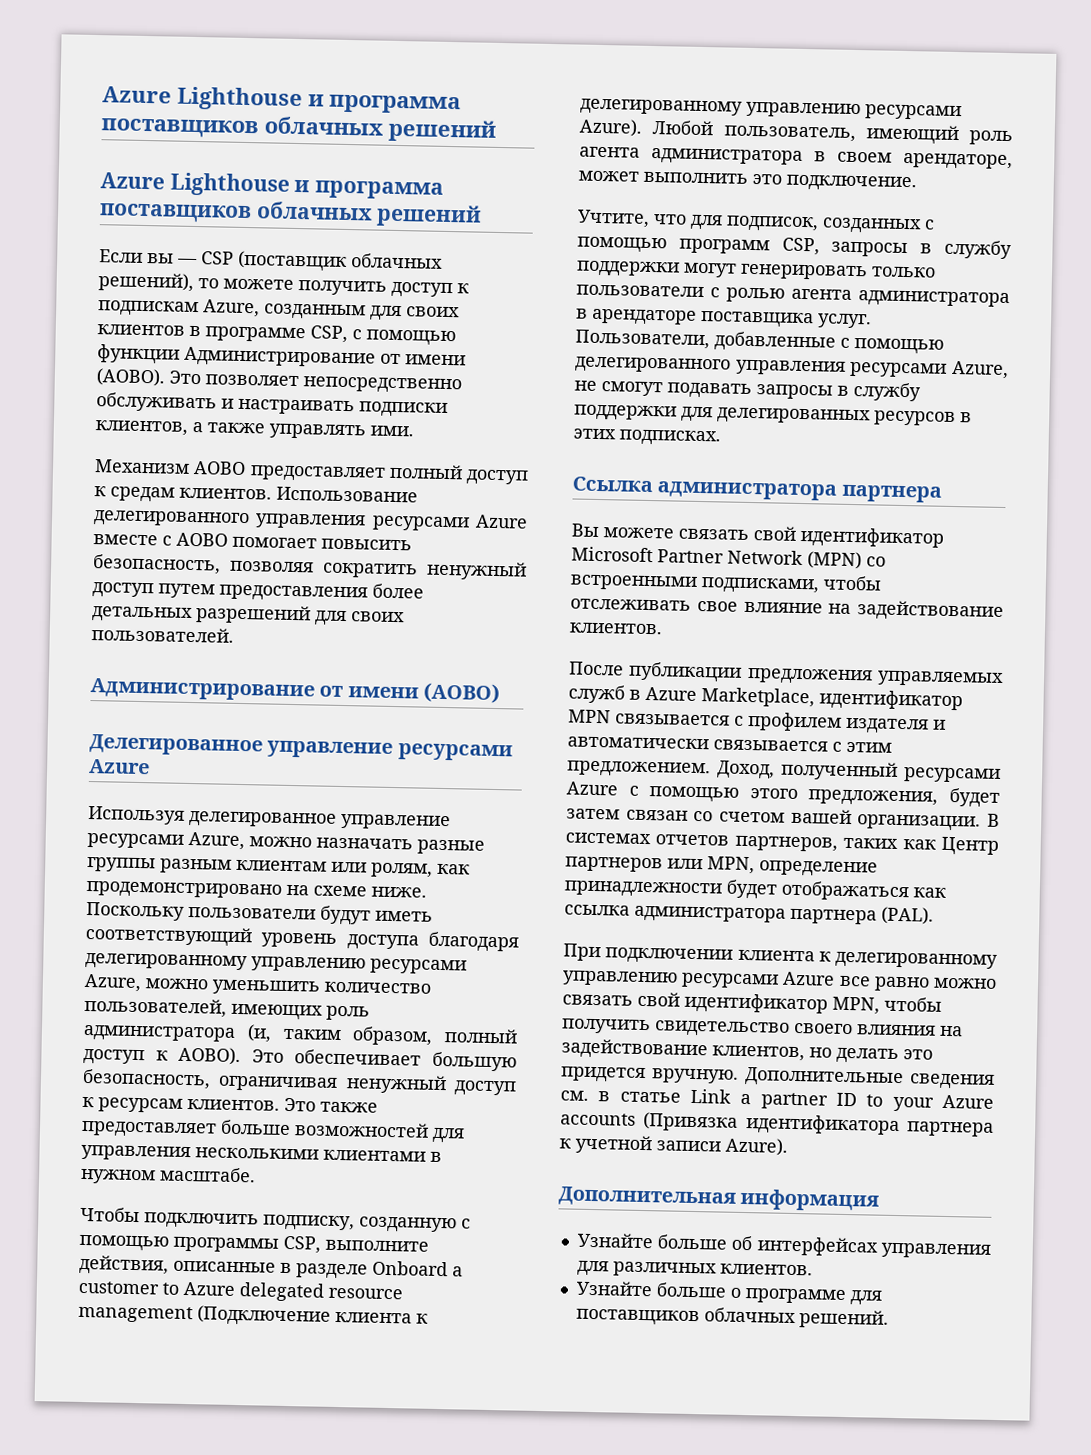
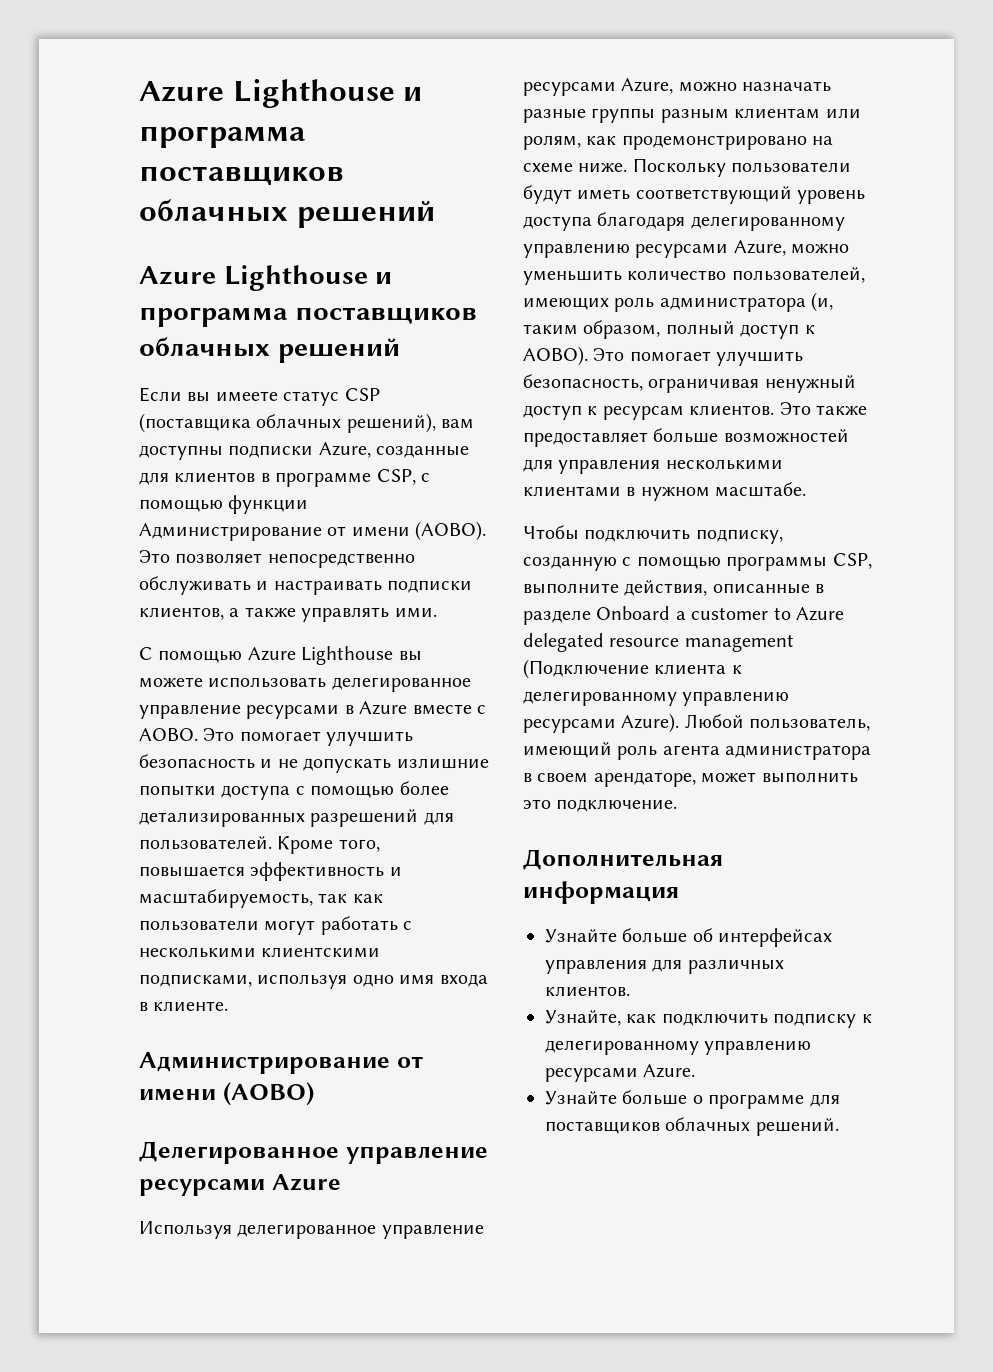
[177,250,443,272] [98,272,469,299] [98,299,460,322] — CSP (поставщик облачных решений), то можете получить доступ к подпискам Azure, созданным для своих -> [215,388,380,406] [139,413,475,433] [139,442,470,460] [139,472,169,485] имеете статус CSP (поставщика облачных решений), вам доступны подписки Azure, созданные для
[94,459,529,486] [94,486,418,503] [93,510,528,532] [93,532,412,551] [92,554,527,581] [92,582,424,603] [92,606,193,624] Механизм AOBO предоставляет полный доступ к средам клиентов. Использование делегированного управления ресурсами Azure вместе с AOBO помогает повысить безопасность, позволяя сократить ненужный доступ путем предоставления более детальных -> [139,646,422,665] [139,677,471,692] [139,701,486,719] [139,728,414,746] [139,754,489,773] [139,781,449,800] [139,812,305,827] С помощью Azure Lighthouse вы можете использовать делегированное управление ресурсами в Azure вместе с AOBO. Это помогает улучшить безопасность и не допускать излишние попытки доступа с помощью более детализированных
[351,611,405,623] своих -> (454, 818) none
(234, 634) none -> [277,836,380,854] [139,862,402,881] [139,889,383,908] [139,916,413,935] [139,947,381,958] [139,974,488,989] [139,1001,229,1012] Кроме того, повышается эффективность и масштабируемость, так как пользователи могут работать с несколькими клиентскими подписками, используя одно имя входа в клиенте.
[294,1049,517,1072] обеспечивает большую -> [629,351,804,366] помогает улучшить
[577,209,935,235] [577,236,1012,260] [576,260,936,281] [576,284,1010,309] [576,308,872,329] [575,329,944,355] [575,356,1009,380] [574,380,921,402] [574,404,972,427] [573,428,721,447] [572,476,942,503] [571,523,944,549] [571,546,886,570] [570,574,882,595] [570,598,1004,623] [569,622,663,635] [569,661,1004,688] [568,684,963,712] [568,709,946,735] [567,736,892,753] [567,760,1001,783] [566,781,1000,808] [566,808,1000,832] [565,832,999,856] [565,856,878,878] [564,879,946,902] [564,904,934,925] [563,943,998,970] [562,970,997,992] [562,991,942,1015] [561,1018,963,1038] [561,1038,933,1065] [561,1066,995,1090] [560,1088,994,1112] [560,1112,994,1137] [559,1134,788,1156] // Учтите, что для подписок, созданных с помощью программ CSP, запросы в службу поддержки могут генерировать только пользователи с ролью агента администратора в арендаторе поставщика услуг. Пользователи, добавленные с помощью делегированного управления ресурсами Azure, не смогут подавать запросы в службу поддержки для делегированных ресурсов в этих подписках. // Ссылка администратора партнера // Вы можете связать свой идентификатор Microsoft Partner Network (MPN) со встроенными подписками, чтобы отслеживать свое влияние на задействование клиентов. // После публикации предложения управляемых служб в Azure Marketplace, идентификатор MPN связывается с профилем издателя и автоматически связывается с этим предложением. Доход, полученный ресурсами Azure с помощью этого предложения, будет затем связан со счетом вашей организации. В системах отчетов партнеров, таких как Центр партнеров или MPN, определение принадлежности будет отображаться как ссылка администратора партнера (PAL). // При подключении клиента к делегированному управлению ресурсами Azure все равно можно связать свой идентификатор MPN, чтобы получить свидетельство своего влияния на задействование клиентов, но делать это придется вручную. Дополнительные сведения см. в статье Link a partner ID to your Azure accounts (Привязка идентификатора партнера к учетной записи Azure). -> (678, 805) none
(813, 1269) none -> [545,1010,872,1028] [545,1040,812,1055] [545,1064,696,1082] // Узнайте, как подключить подписку к делегированному управлению ресурсами Azure.

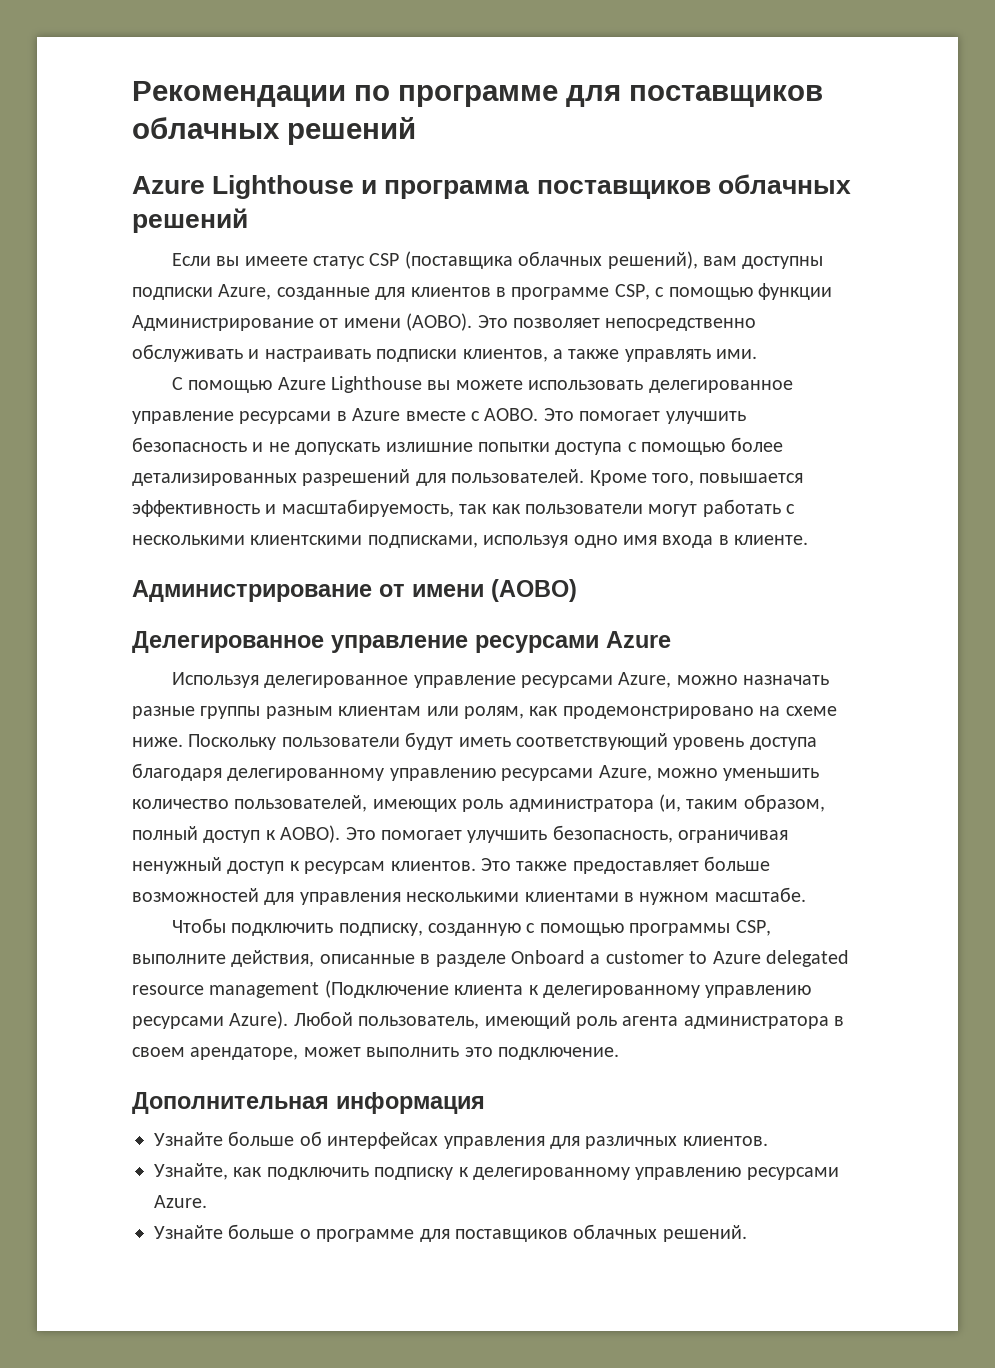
[139,79,423,108] [139,126,305,148] Azure Lighthouse и программа -> [132,81,621,107] Рекомендации по программе для

